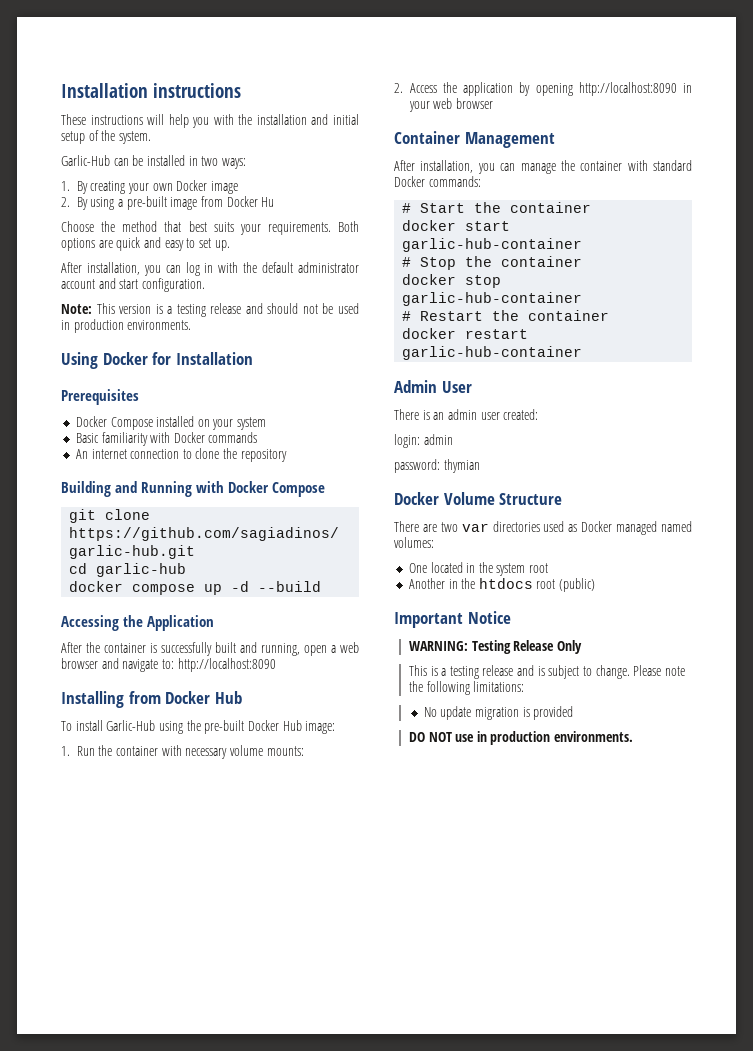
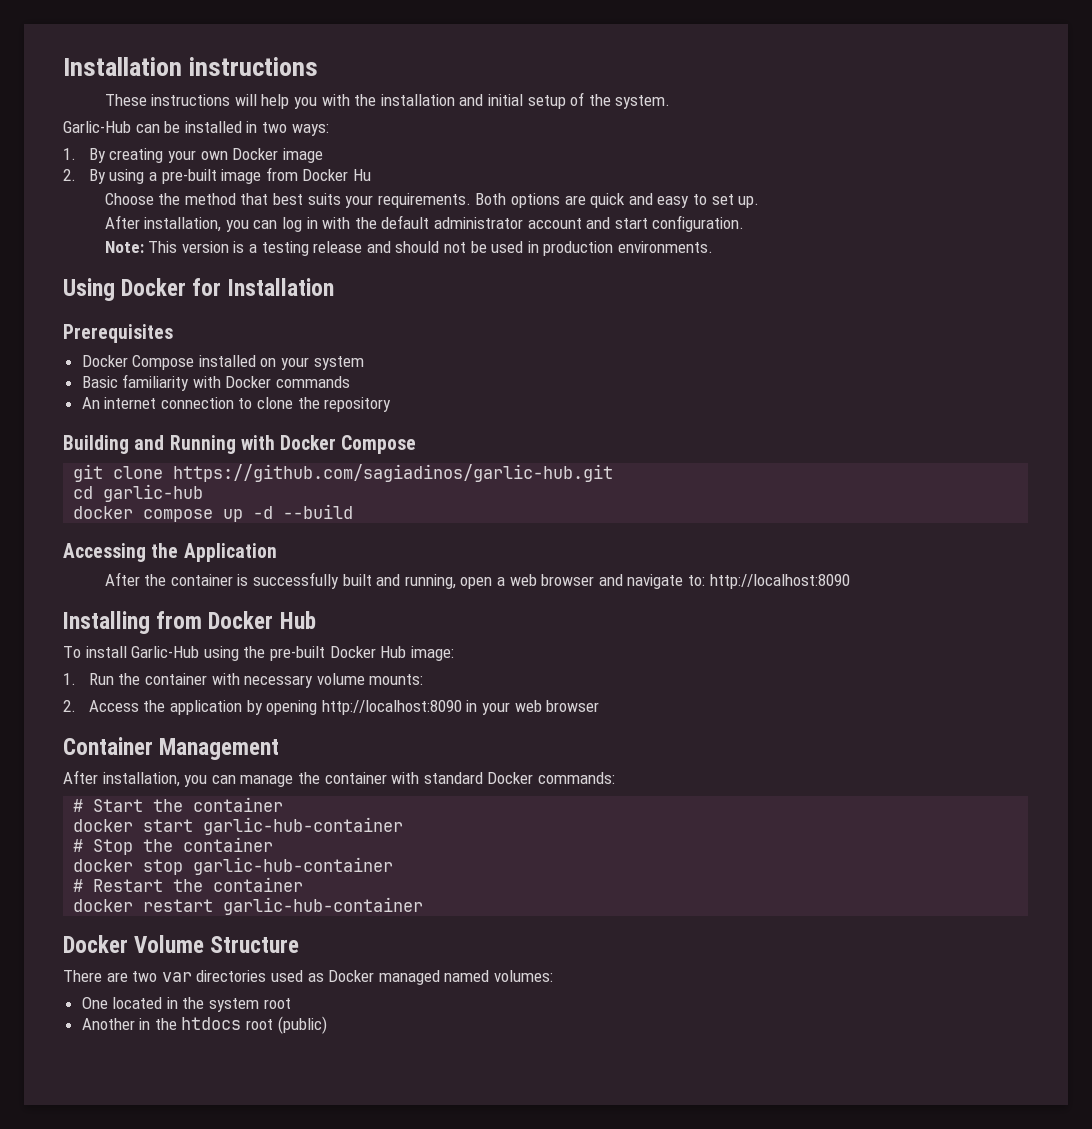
[394,380,472,393] [394,409,539,420] [394,434,453,448] [394,459,480,473] // Admin User // There is an admin user created: // login: admin // password: thymian -> (424, 906) none
[394,611,511,628] [408,640,582,654] [408,665,685,679] [408,681,525,695] [423,706,574,720] [408,731,634,745] // Important Notice // WARNING: Testing Release Only // This is a testing release and is subject to change. Please note the following limitations: // No update migration is provided // DO NOT use in production environments. -> (327, 1025) none

